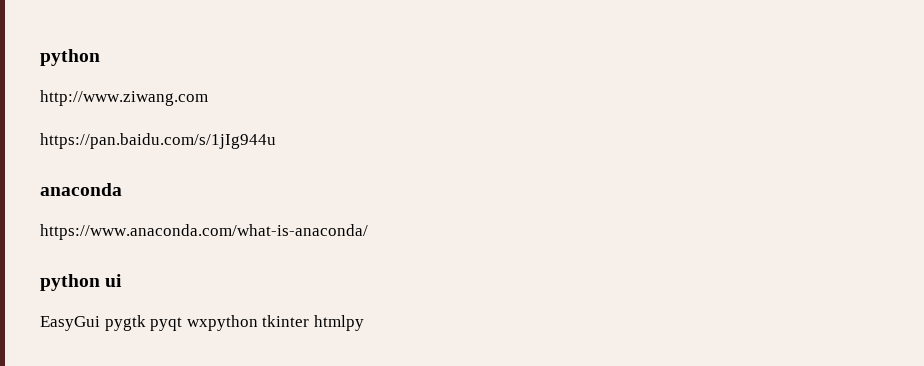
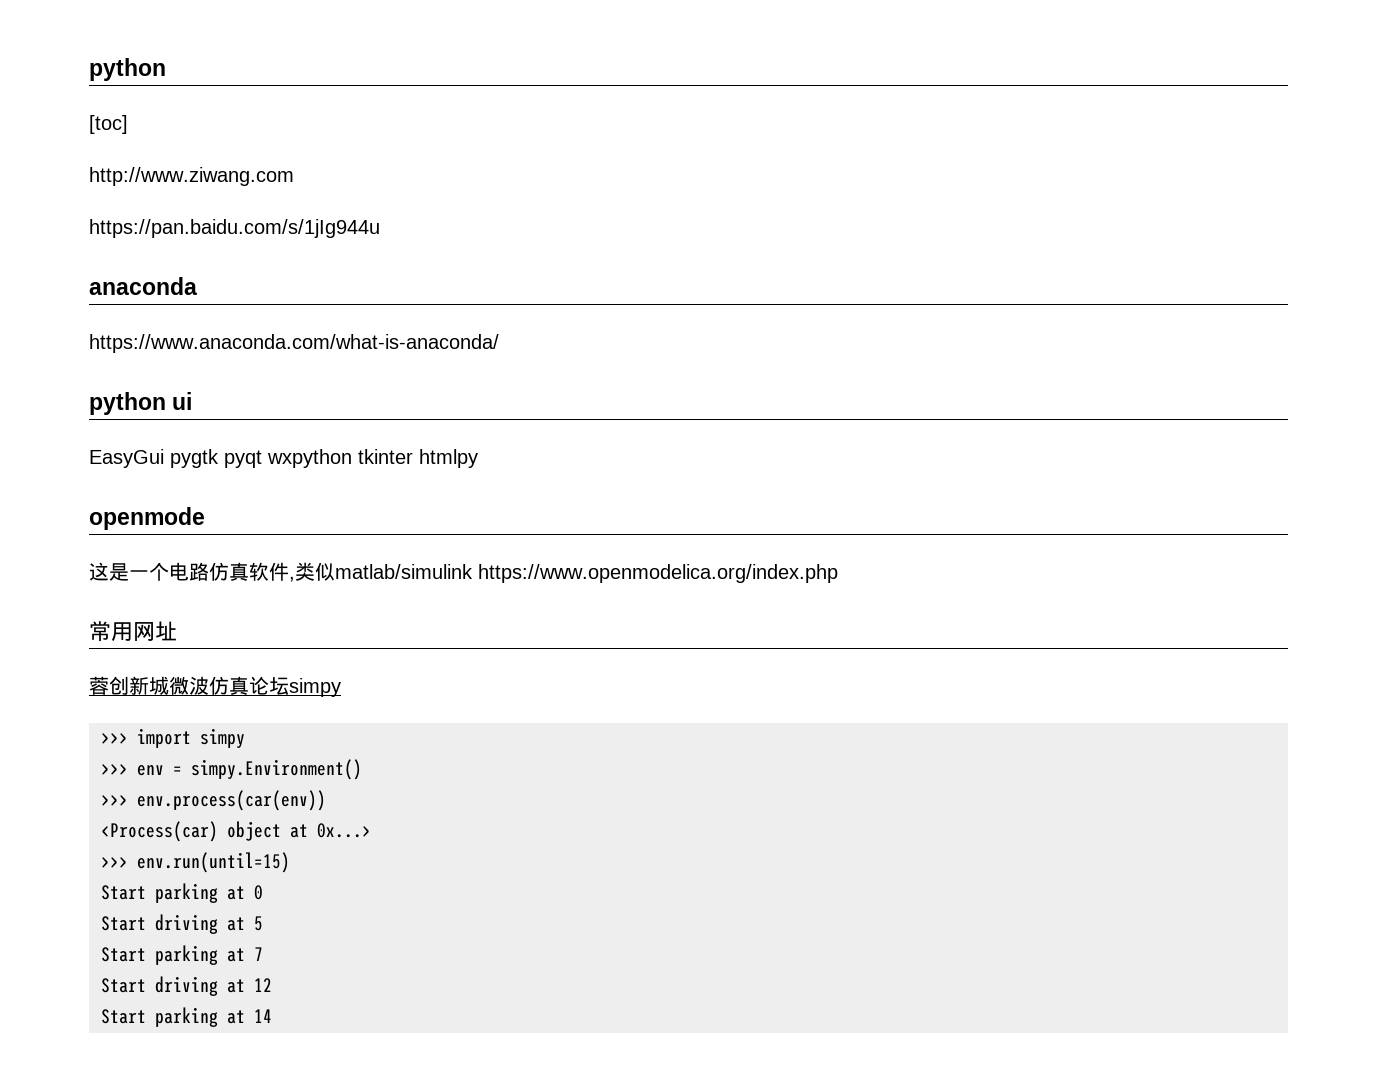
[40,49,100,66] python -> [89,58,166,81] [89,115,128,134] python // [toc]
(364, 323) none -> [89,507,205,530] [89,562,838,583] [89,621,177,642] [89,676,341,697] [101,728,245,748] [101,759,362,780] [101,790,326,811] [101,821,371,842] [101,852,290,873] [101,883,263,903] [101,914,263,934] [101,945,263,965] [101,976,272,996] [101,1007,272,1027] // openmode // 这是一个电路仿真软件,类似matlab/simulink https://www.openmodelica.org/index.php // 常用网址 // 蓉创新城微波仿真论坛simpy // >>> import simpy // >>> env = simpy.Environment() // >>> env.process(car(env)) // <Process(car) object at 0x...> // >>> env.run(until=15) // Start parking at 0 // Start driving at 5 // Start parking at 7 // Start driving at 12 // Start parking at 14

